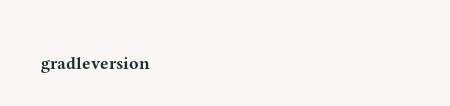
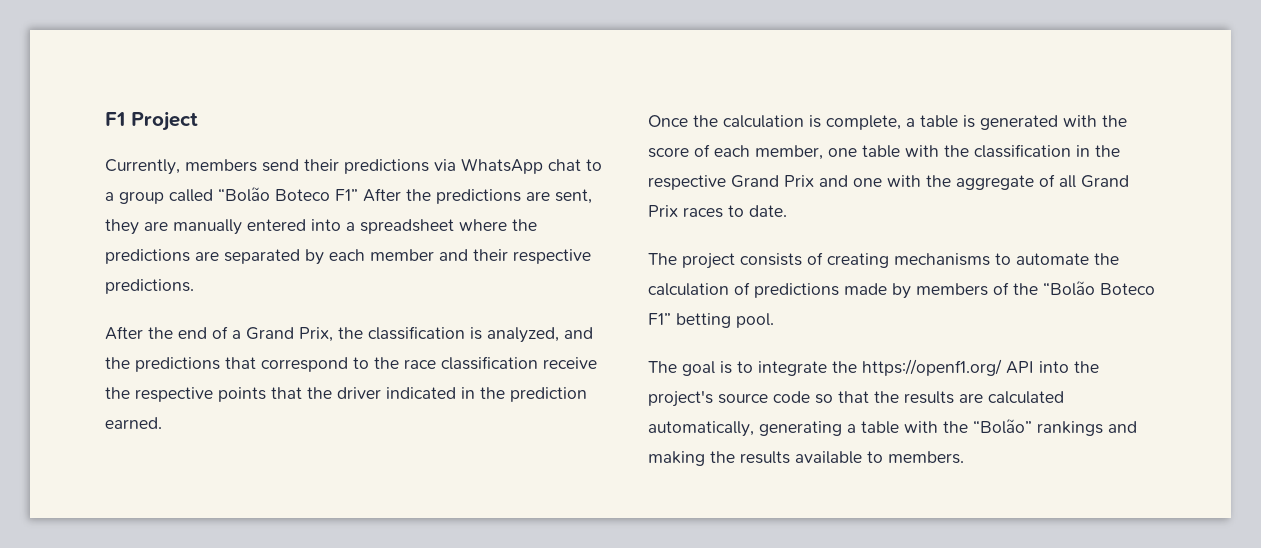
[41,57,150,73] gradleversion -> [105,111,198,131] [105,158,602,175] [105,187,592,204] [105,219,537,235] [105,249,591,265] [105,279,194,294] [105,326,593,343] [105,356,597,372] [105,387,587,402] [105,417,162,429] [648,115,1127,130] [648,144,1120,160] [648,174,1129,190] [648,205,787,218] [648,252,1119,269] [648,281,1155,299] [648,313,774,328] [648,359,1099,376] [648,390,1064,407] [648,419,1137,437] [648,451,964,466] F1 Project // Currently, members send their predictions via WhatsApp chat to a group called “Bolão Boteco F1” After the predictions are sent, they are manually entered into a spreadsheet where the predictions are separated by each member and their respective predictions. // After the end of a Grand Prix, the classification is analyzed, and the predictions that correspond to the race classification receive the respective points that the driver indicated in the prediction earned. // Once the calculation is complete, a table is generated with the score of each member, one table with the classification in the respective Grand Prix and one with the aggregate of all Grand Prix races to date. // The project consists of creating mechanisms to automate the calculation of predictions made by members of the “Bolão Boteco F1” betting pool. // The goal is to integrate the https://openf1.org/ API into the project's source code so that the results are calculated automatically, generating a table with the “Bolão” rankings and making the results available to members.

